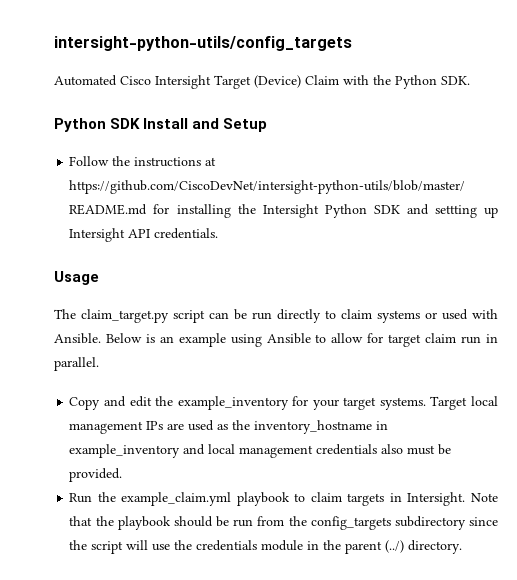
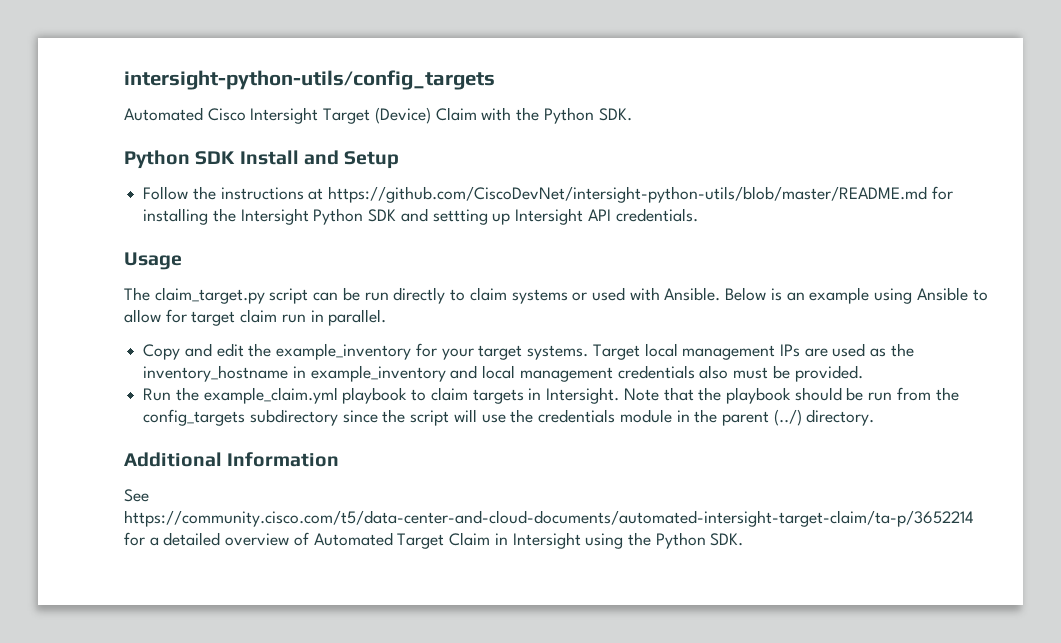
(463, 547) none -> [124,452,340,467] [124,489,149,502] [124,510,974,527] [124,532,744,549] // Additional Information // See https://community.cisco.com/t5/data-center-and-cloud-documents/automated-intersight-target-claim/ta-p/3652214 for a detailed overview of Automated Target Claim in Intersight using the Python SDK.

